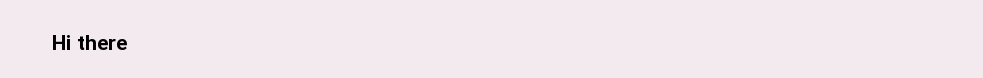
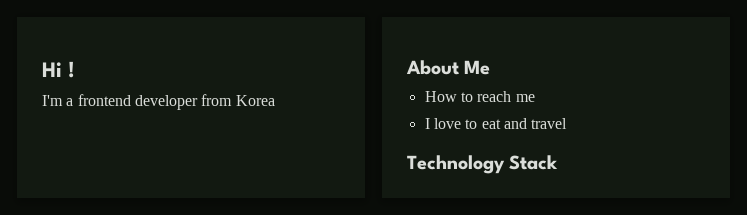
[76,35,127,50] there -> [68,61,75,78] [42,94,275,110] [406,60,491,75] [424,91,535,102] [424,118,568,129] [407,155,559,174] ! // I'm a frontend developer from Korea // About Me // How to reach me // I love to eat and travel // Technology Stack

